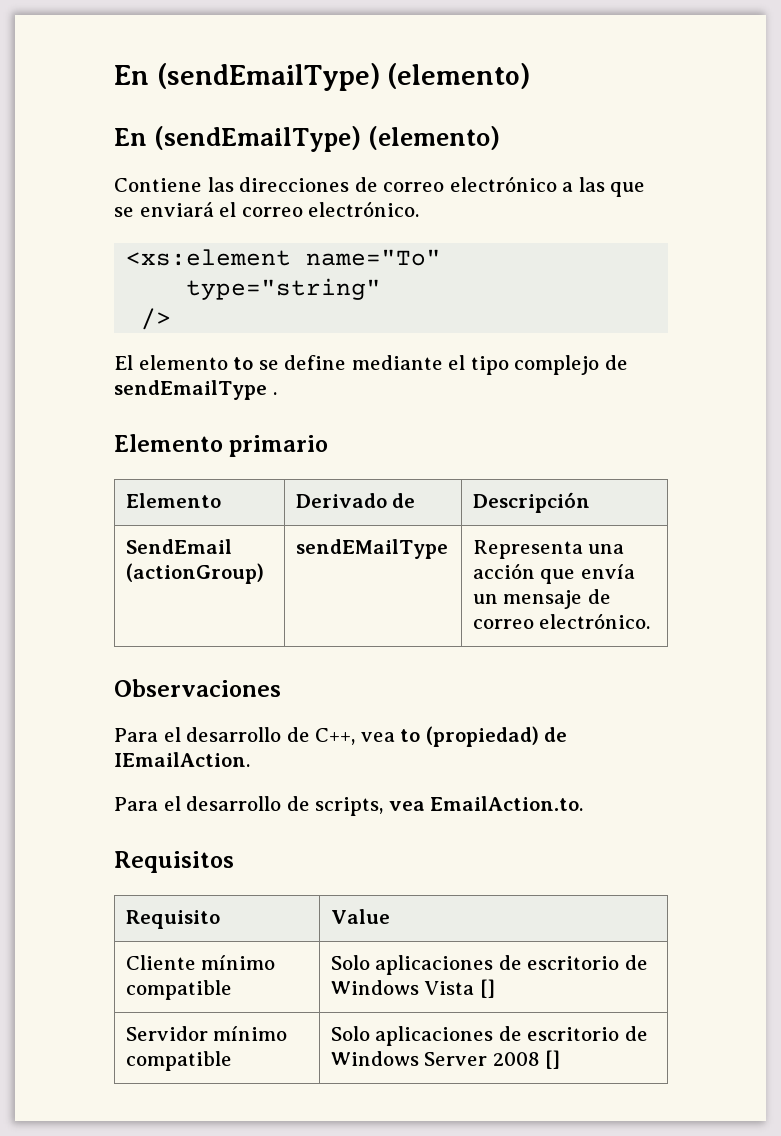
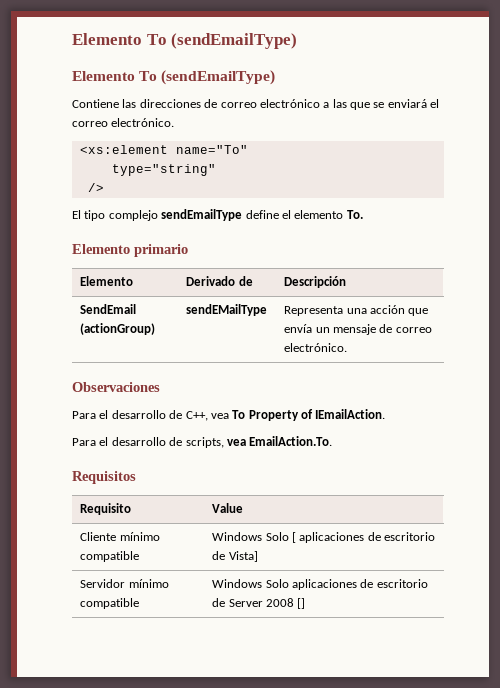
[114,63,531,91] [114,126,501,152] En (sendEmailType) (elemento) // En (sendEmailType) (elemento) -> [72,33,298,49] [72,70,276,85] Elemento To (sendEmailType) // Elemento To (sendEmailType)
[138,355,628,375] [114,380,277,400] elemento to se define mediante el tipo complejo de sendEmailType . -> [84,209,363,221] tipo complejo sendEmailType define el elemento To.
[400,726,568,747] to (propiedad) de -> [232,409,313,421] To Property of
[430,796,584,811] EmailAction.to. -> [249,436,333,446] EmailAction.To.
[330,955,648,975] [330,979,495,998] [125,1026,288,1041] [125,1051,232,1071] [330,1026,648,1046] [330,1051,419,1066] Solo aplicaciones de escritorio de Windows Vista [] // Servidor mínimo compatible | Solo aplicaciones de escritorio de Windows -> [212,532,436,543] [212,551,258,562] [80,579,169,588] [80,598,140,609] [212,579,428,590] [212,598,226,607] Windows Solo [ aplicaciones de escritorio de Vista] // Servidor mínimo compatible | Windows Solo aplicaciones de escritorio de

